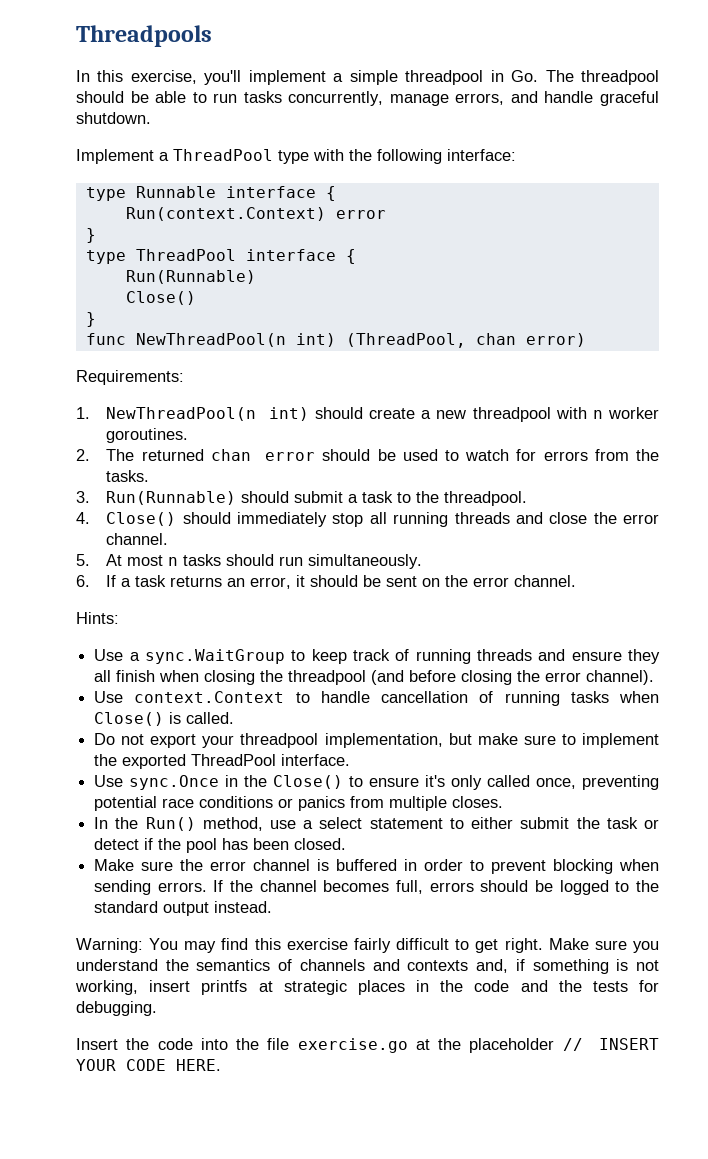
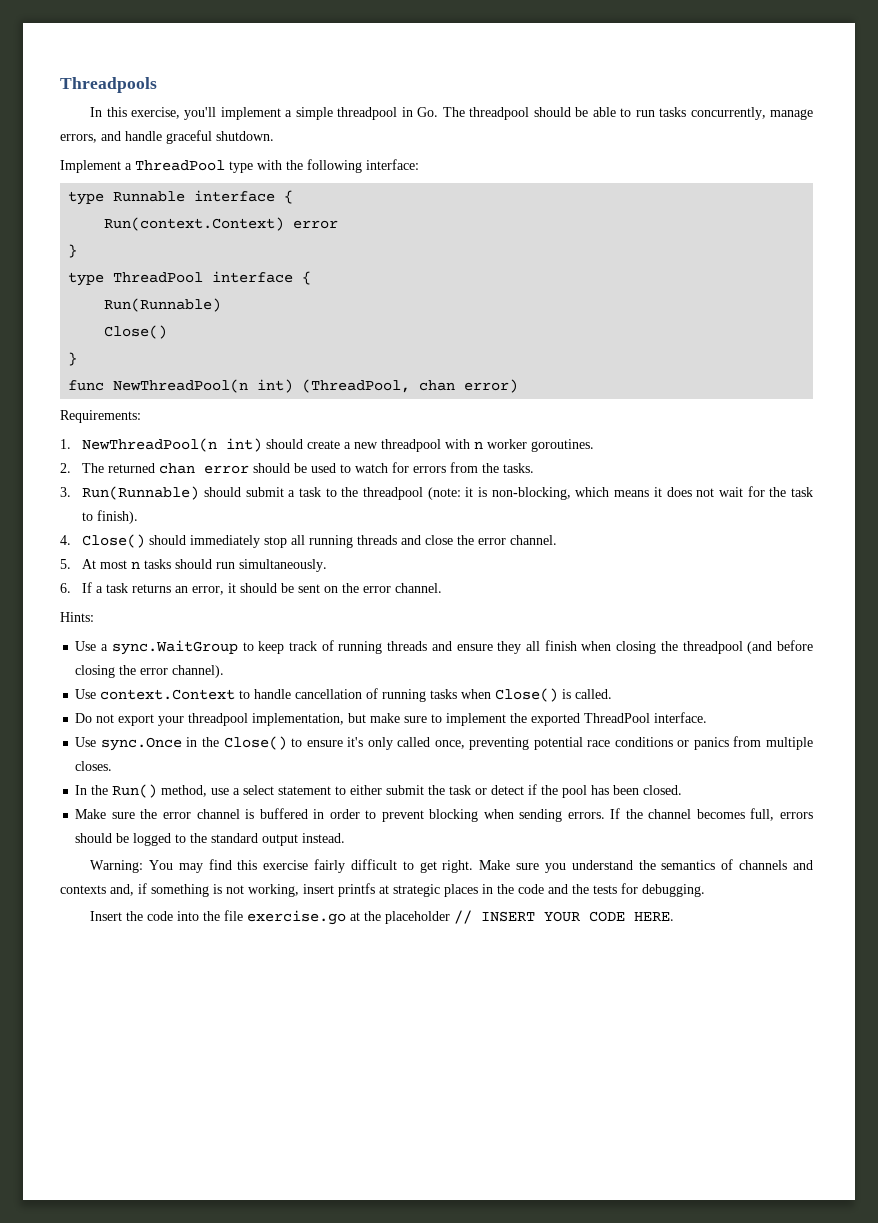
[444,491,528,506] threadpool. -> [362,486,814,500] [82,510,139,524] threadpool (note: it is non-blocking, which means it does not wait for the task to finish).

